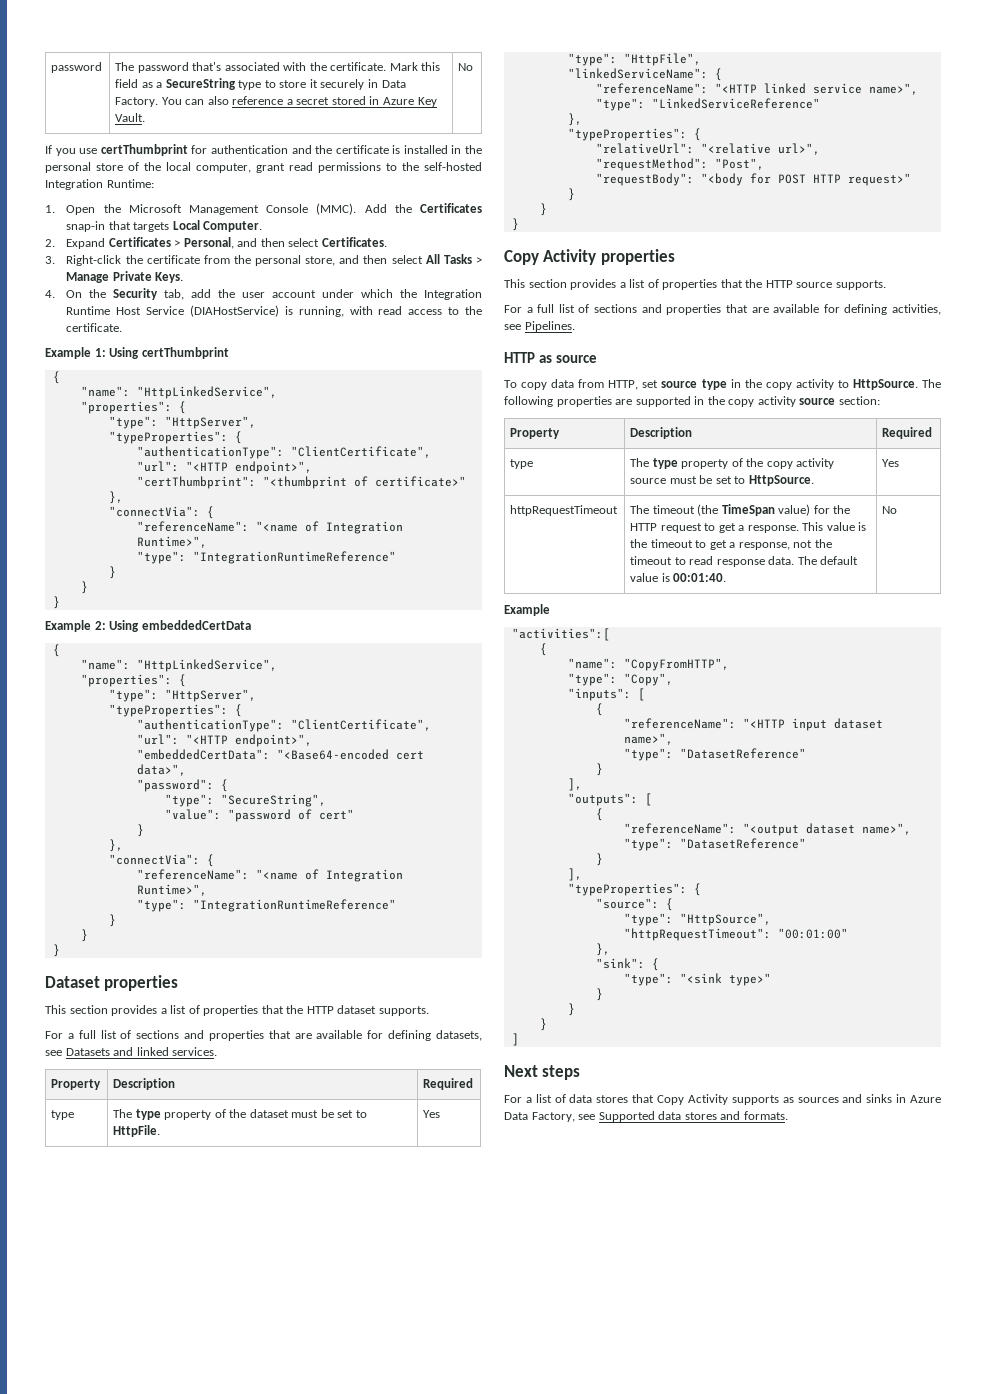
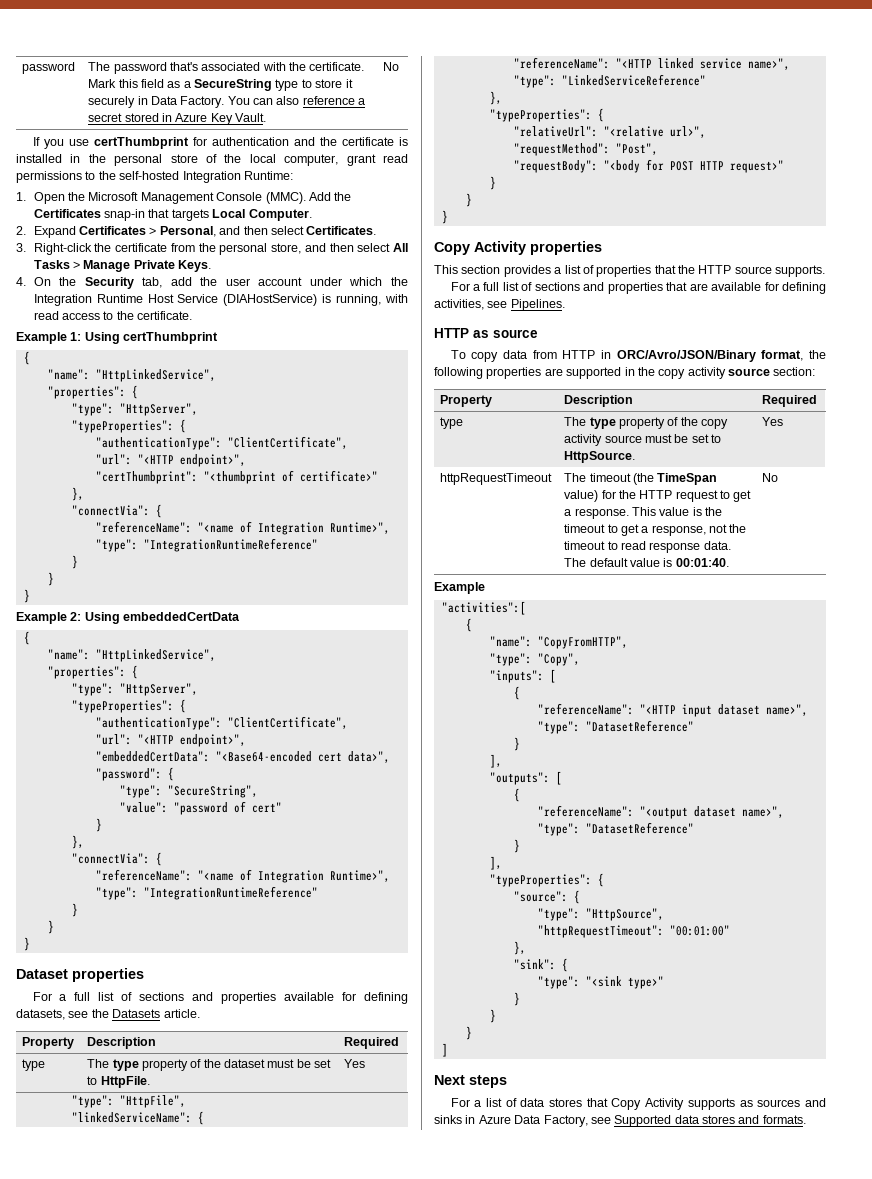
[45,1005,429,1016] [45,1030,312,1041] // This section provides a list of properties that the HTTP dataset supports. // For a full list of sections and properties that are -> [32,992,277,1004] // For a full list of sections and properties
[65,1047,218,1056] Datasets and linked services. -> [91,1009,200,1018] the Datasets article.
[608,379,941,390] HTTP, set source type in the copy activity to HttpSource. The -> [562,350,826,362] HTTP in ORC/Avro/JSON/Binary format, the

